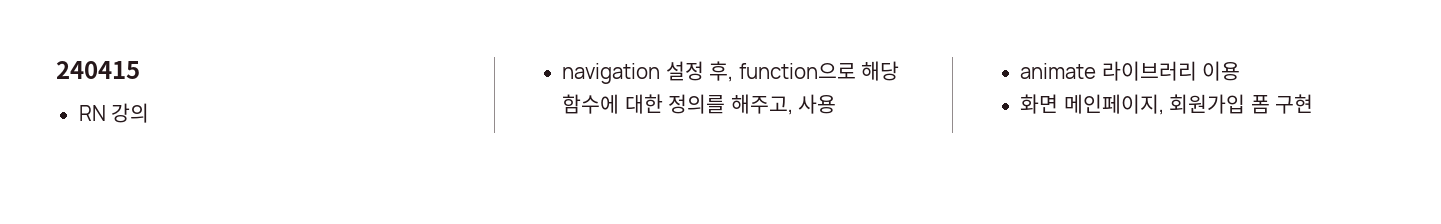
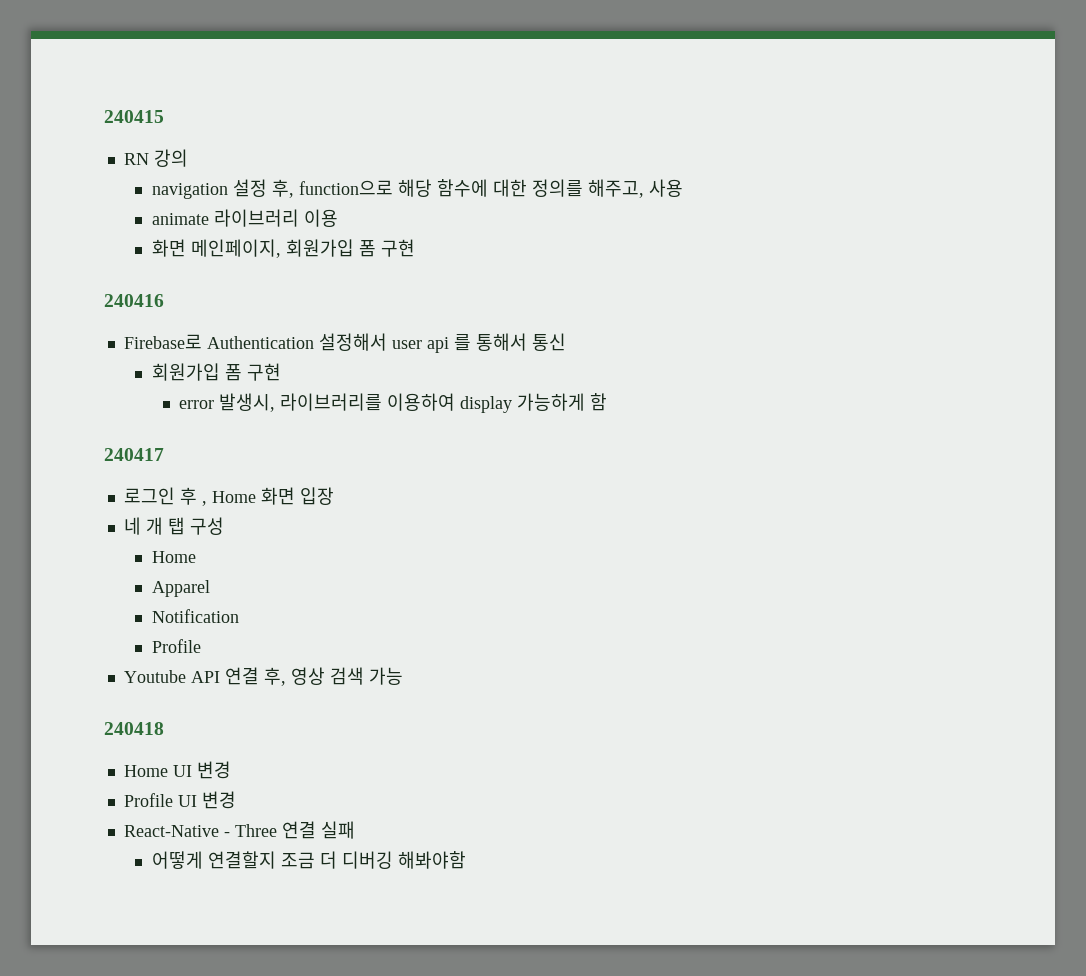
(1314, 104) none -> [104,294,164,307] [123,333,566,353] [151,363,281,381] [179,393,608,413] [104,448,164,461] [123,487,334,506] [123,517,224,535] [151,551,196,563] [151,580,210,597] [151,609,239,623] [151,639,201,653] [123,667,403,686] [104,722,164,735] [123,761,231,779] [123,791,236,809] [123,821,355,839] [151,851,466,869] // 240416 // Firebase로 Authentication 설정해서 user api 를 통해서 통신 // 회원가입 폼 구현 // error 발생시, 라이브러리를 이용하여 display 가능하게 함 // 240417 // 로그인 후 , Home 화면 입장 // 네 개 탭 구성 // Home // Apparel // Notification // Profile // Youtube API 연결 후, 영상 검색 가능 // 240418 // Home UI 변경 // Profile UI 변경 // React-Native - Three 연결 실패 // 어떻게 연결할지 조금 더 디버깅 해봐야함

